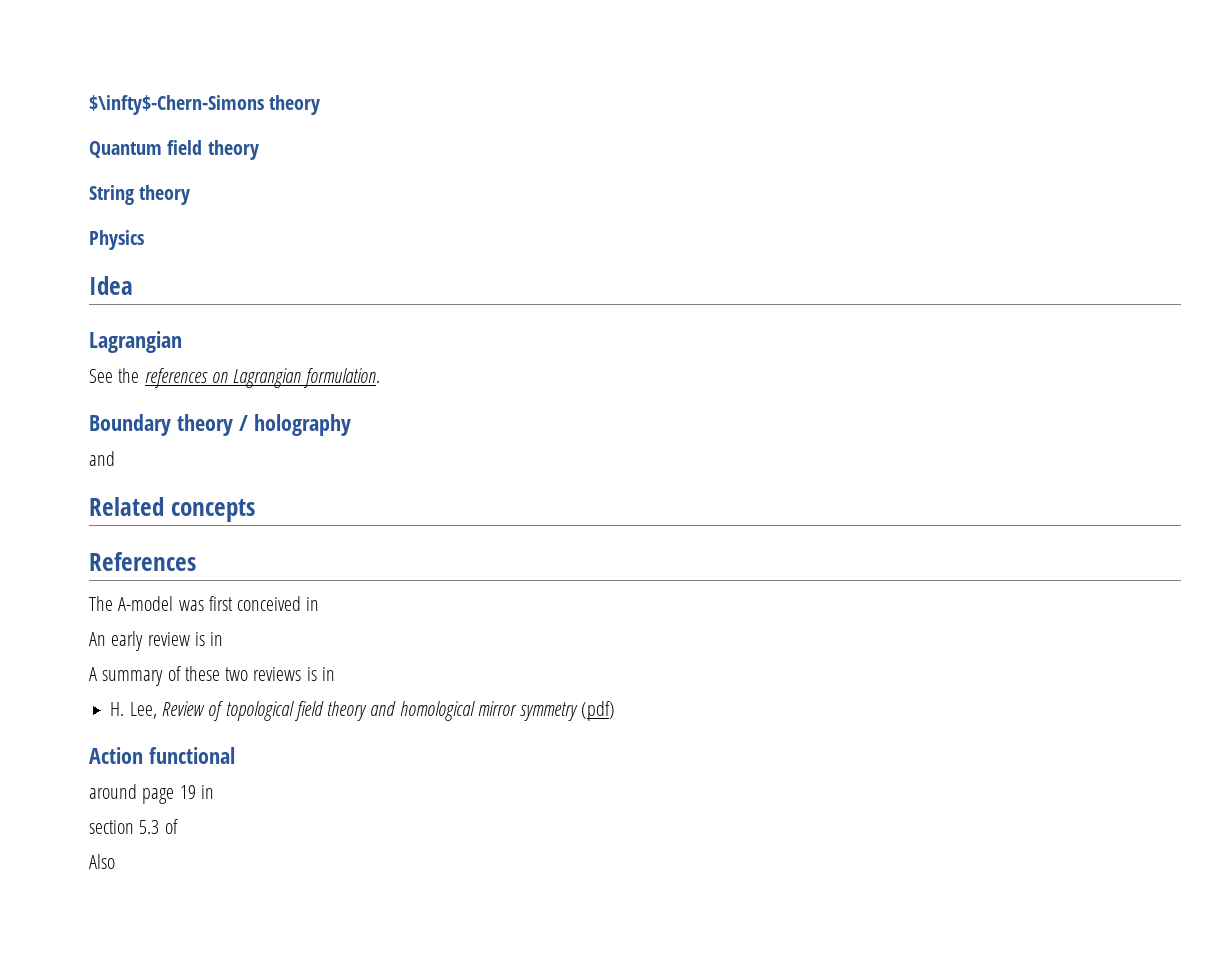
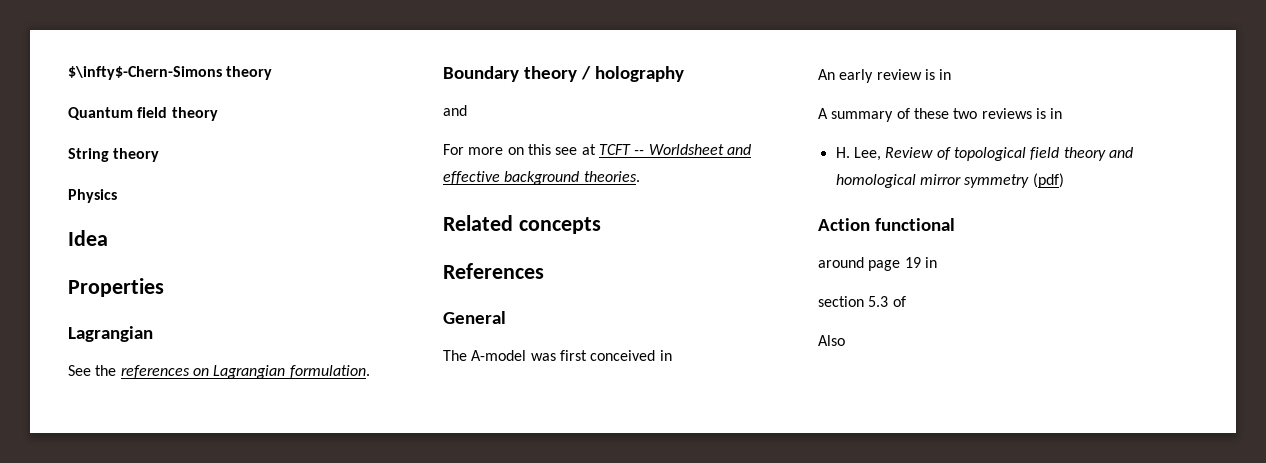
(133, 285) none -> [68,278,164,297] // Properties
(115, 458) none -> [443,144,751,155] [443,171,640,185] // For more on this see at TCFT -- Worldsheet and effective background theories.
(196, 561) none -> [443,311,506,324] // General

